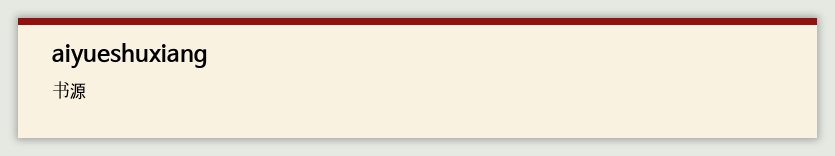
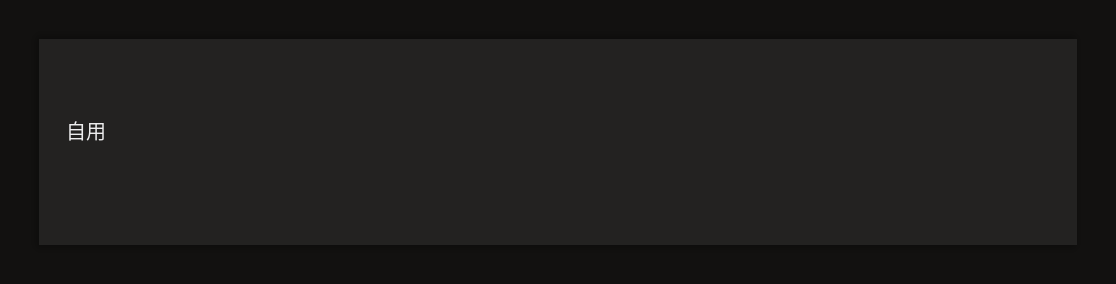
[52,43,208,69] [52,81,86,100] aiyueshuxiang // 书源 -> [66,121,106,141] 自用

